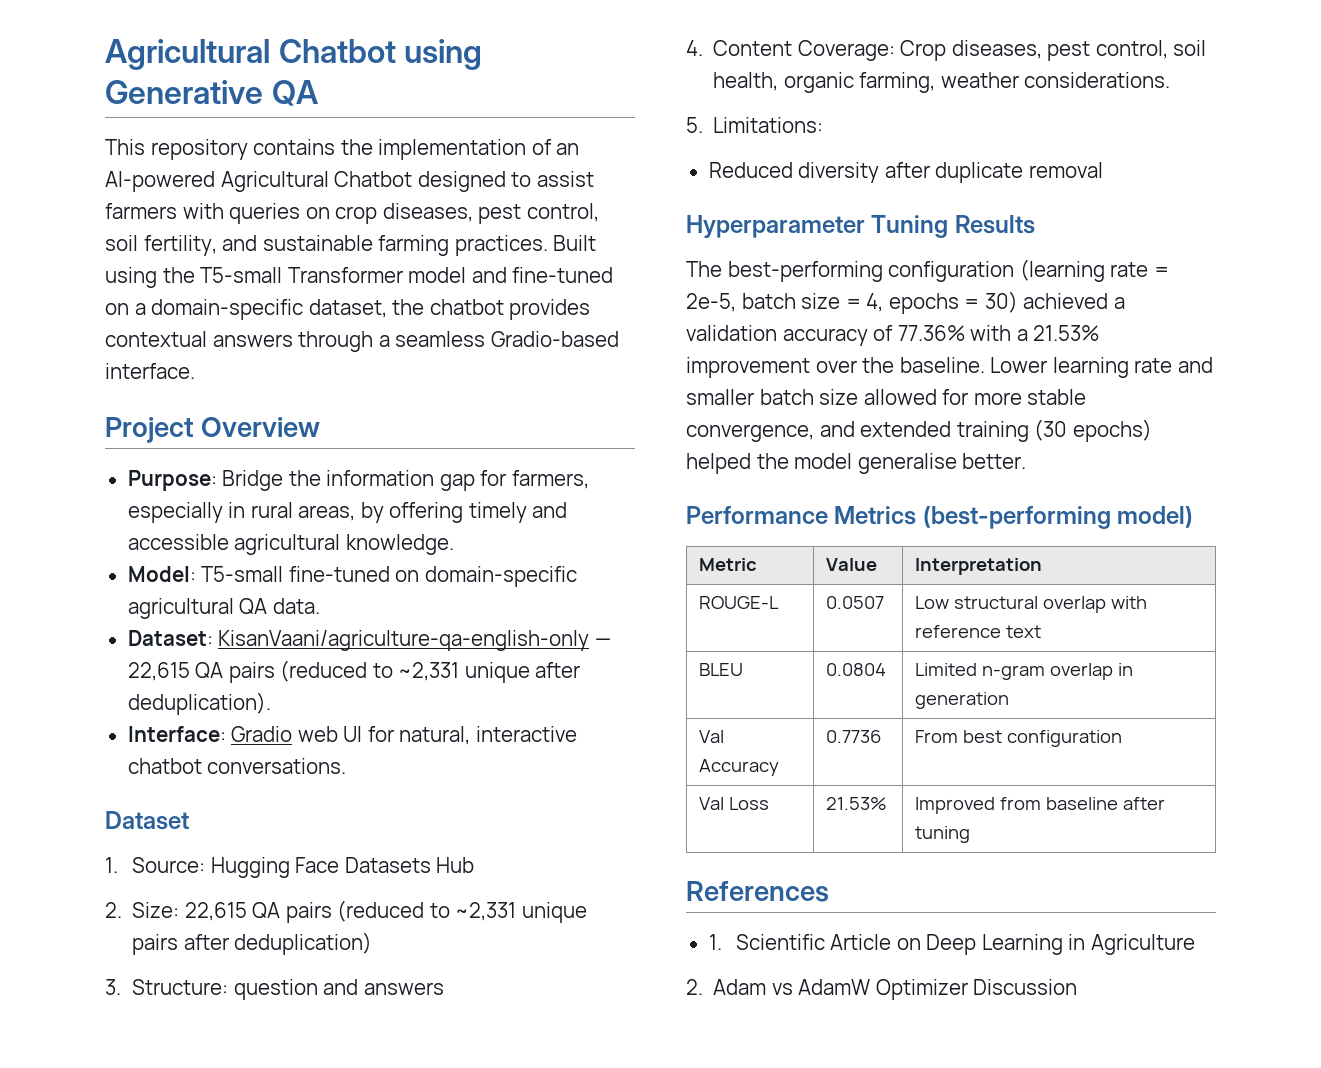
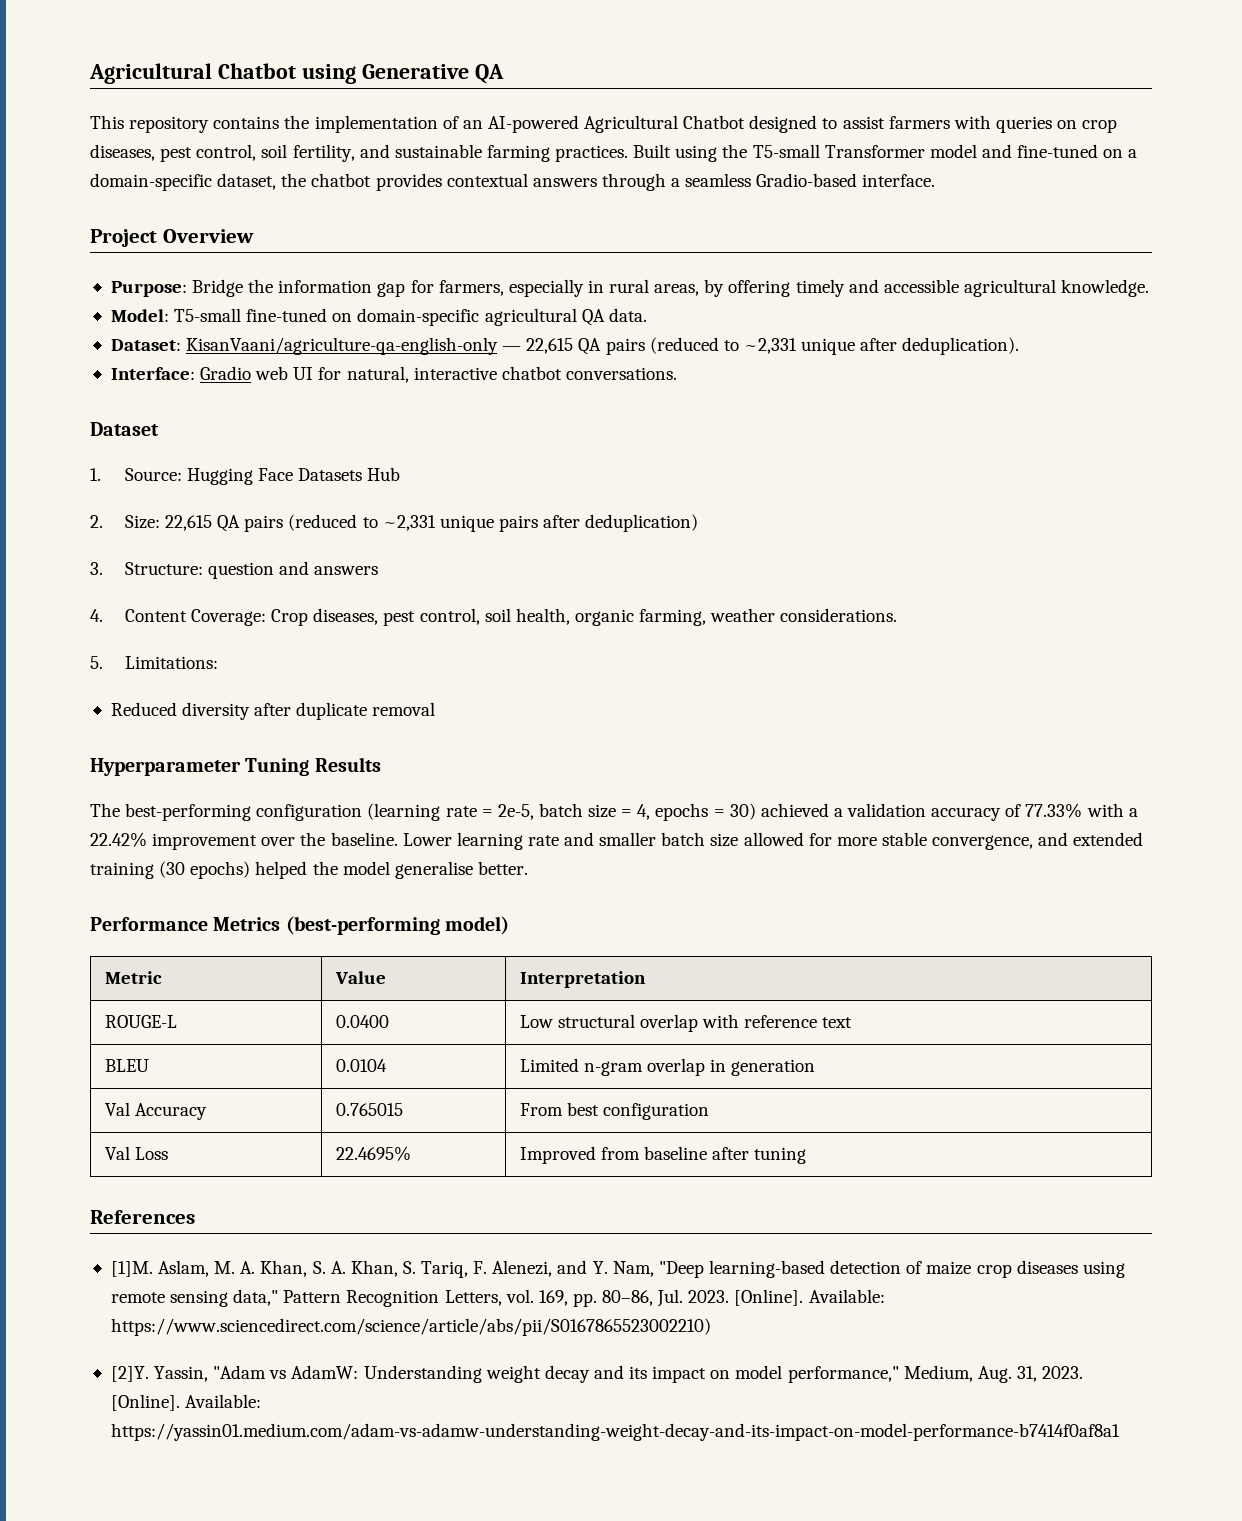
[897,325,965,341] 77.36% -> [1025,803,1083,818] 77.33%
[1033,325,1100,341] 21.53% -> [90,832,147,847] 22.42%
[826,596,885,609] 0.0507 -> [335,1015,389,1028] 0.0400
[826,663,887,676] 0.0804 -> [335,1059,387,1072] 0.0104
[826,730,882,743] 0.7736 -> [335,1103,403,1116] 0.765015
[826,797,888,810] 21.53% -> [335,1146,411,1161] 22.4695%
[708,934,1195,955] [686,979,1078,1000] 1. Scientific Article on Deep Learning in Agriculture // 2. Adam vs AdamW Optimizer Discussion -> [110,1260,1125,1278] [110,1289,885,1307] [110,1318,711,1336] [110,1365,1084,1383] [110,1394,262,1411] [110,1423,1120,1441] [1]M. Aslam, M. A. Khan, S. A. Khan, S. Tariq, F. Alenezi, and Y. Nam, "Deep learning-based detection of maize crop diseases using remote sensing data," Pattern Recognition Letters, vol. 169, pp. 80–86, Jul. 2023. [Online]. Available: https://www.sciencedirect.com/science/article/abs/pii/S0167865523002210) // [2]Y. Yassin, "Adam vs AdamW: Understanding weight decay and its impact on model performance," Medium, Aug. 31, 2023. [Online]. Available: https://yassin01.medium.com/adam-vs-adamw-understanding-weight-decay-and-its-impact-on-model-performance-b7414f0af8a1

